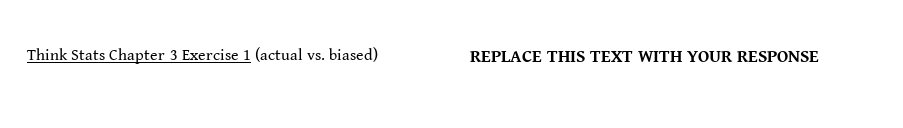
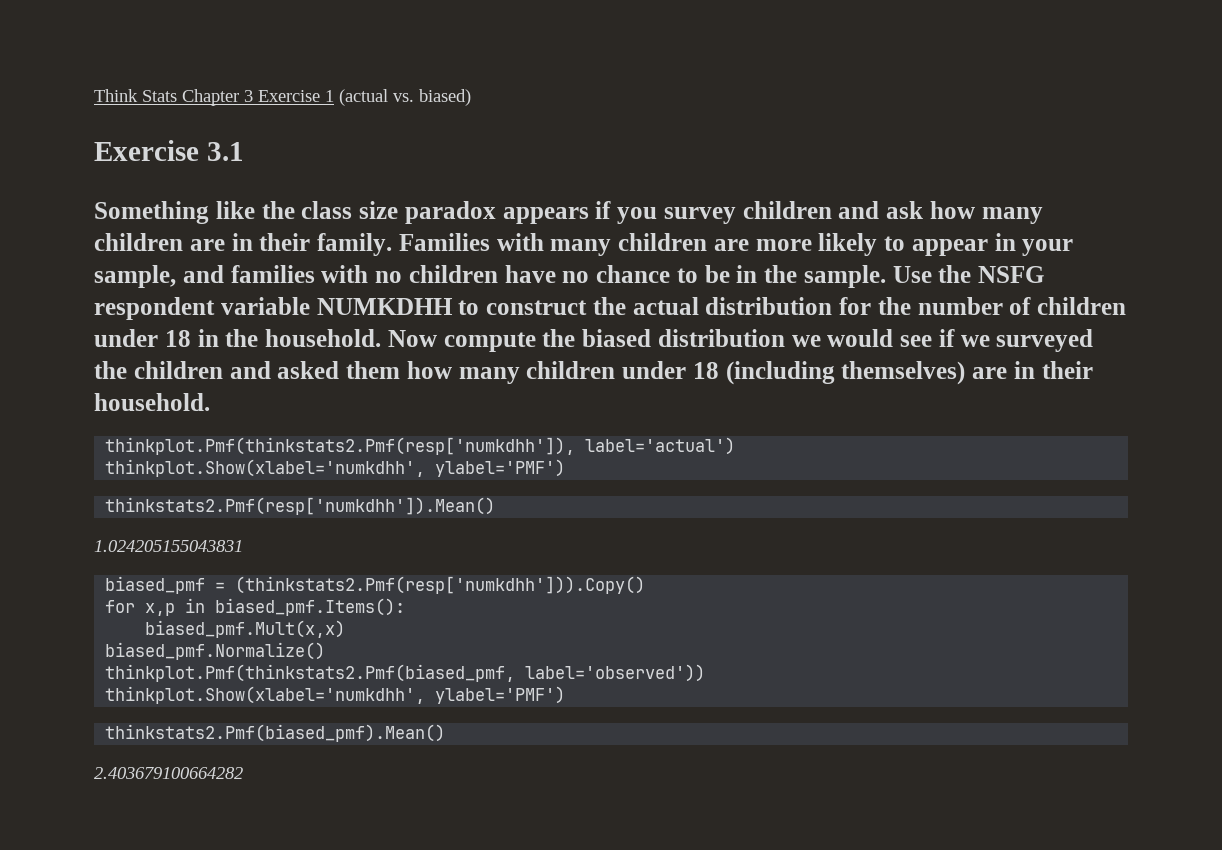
[470,51,819,62] REPLACE THIS TEXT WITH YOUR RESPONSE -> [94,140,244,161] [94,201,1043,224] [94,233,1074,256] [94,265,1044,288] [94,297,1126,320] [94,329,1094,352] [94,361,1093,385] [94,393,210,411] [105,437,736,455] [105,459,566,477] [105,497,496,515] [94,540,243,552] [105,576,646,594] [105,598,406,616] [145,620,346,638] [105,642,326,660] [105,664,706,682] [105,686,566,704] [105,724,446,742] [94,767,243,779] Exercise 3.1 // Something like the class size paradox appears if you survey children and ask how many children are in their family. Families with many children are more likely to appear in your sample, and families with no children have no chance to be in the sample. Use the NSFG respondent variable NUMKDHH to construct the actual distribution for the number of children under 18 in the household. Now compute the biased distribution we would see if we surveyed the children and asked them how many children under 18 (including themselves) are in their household. // thinkplot.Pmf(thinkstats2.Pmf(resp['numkdhh']), label='actual') // thinkplot.Show(xlabel='numkdhh', ylabel='PMF') // thinkstats2.Pmf(resp['numkdhh']).Mean() // 1.024205155043831 // biased_pmf = (thinkstats2.Pmf(resp['numkdhh'])).Copy() // for x,p in biased_pmf.Items(): // biased_pmf.Mult(x,x) // biased_pmf.Normalize() // thinkplot.Pmf(thinkstats2.Pmf(biased_pmf, label='observed')) // thinkplot.Show(xlabel='numkdhh', ylabel='PMF') // thinkstats2.Pmf(biased_pmf).Mean() // 2.403679100664282

